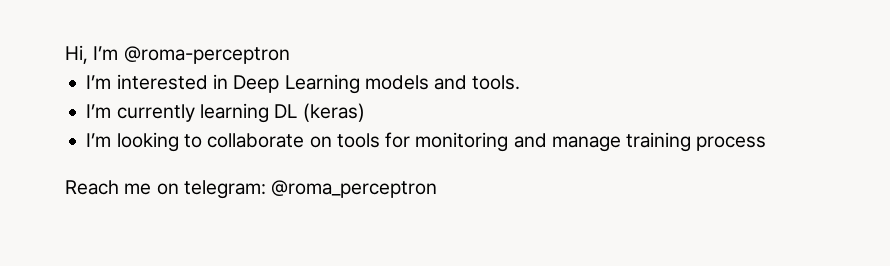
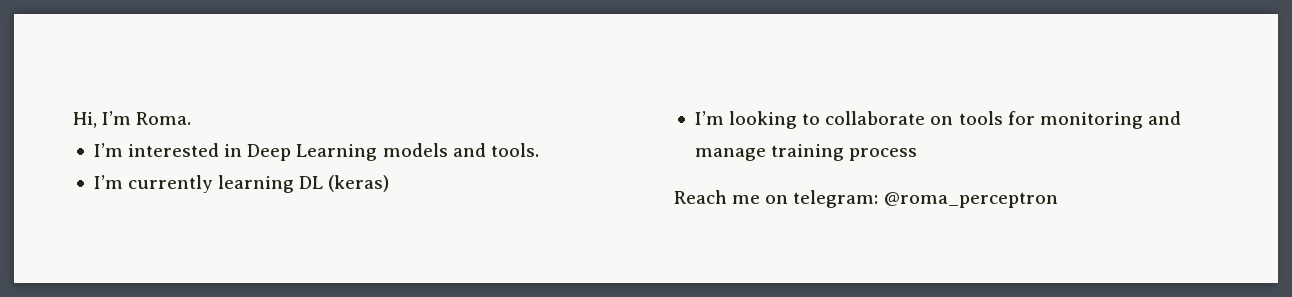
[123,46,290,64] @roma-perceptron -> [136,112,192,125] Roma.

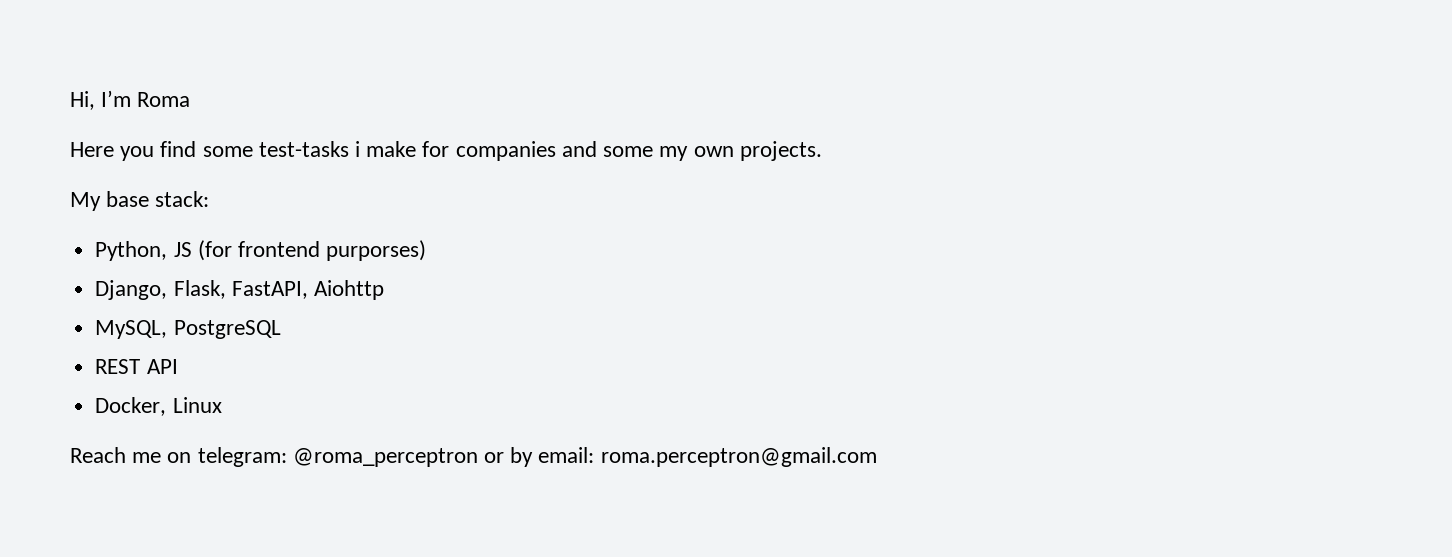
[136,112,192,125] [93,143,539,161] [93,175,390,193] [694,111,1181,129] [694,144,918,161] Roma. // I’m interested in Deep Learning models and tools. // I’m currently learning DL (keras) // I’m looking to collaborate on tools for monitoring and manage training process -> [137,92,191,107] [70,141,822,161] [70,191,210,211] [95,240,427,261] [95,280,384,300] [95,320,281,339] [95,359,178,374] [95,397,222,416] Roma // Here you find some test-tasks i make for companies and some my own projects. // My base stack: // Python, JS (for frontend purporses) // Django, Flask, FastAPI, Aiohttp // MySQL, PostgreSQL // REST API // Docker, Linux
(1058, 200) none -> [484,447,877,467] or by email: roma.perceptron@gmail.com

